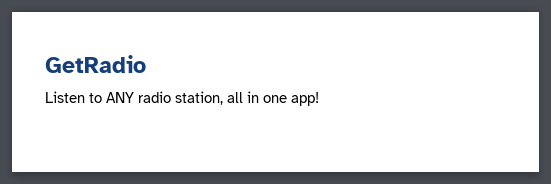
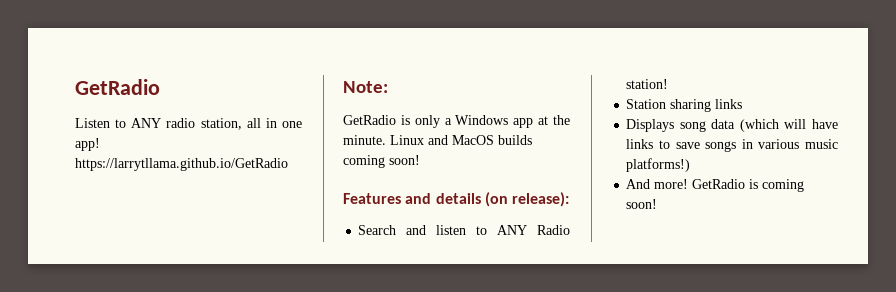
(319, 99) none -> [75,158,288,171] [343,81,388,93] [343,115,570,128] [343,135,532,145] [343,155,420,168] [343,192,570,207] [358,225,570,235] [626,79,669,89] [626,99,743,112] [626,119,838,132] [626,139,838,152] [626,158,691,172] [626,179,805,192] [626,199,658,209] https://larrytllama.github.io/GetRadio // Note: // GetRadio is only a Windows app at the minute. Linux and MacOS builds coming soon! // Features and details (on release): // Search and listen to ANY Radio station! // Station sharing links // Displays song data (which will have links to save songs in various music platforms!) // And more! GetRadio is coming soon!

